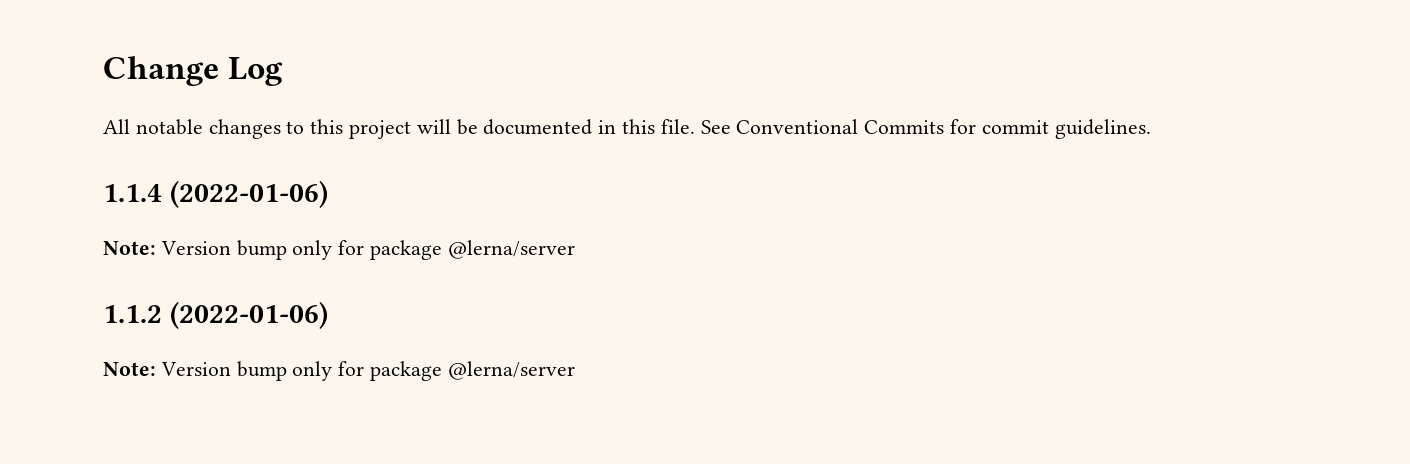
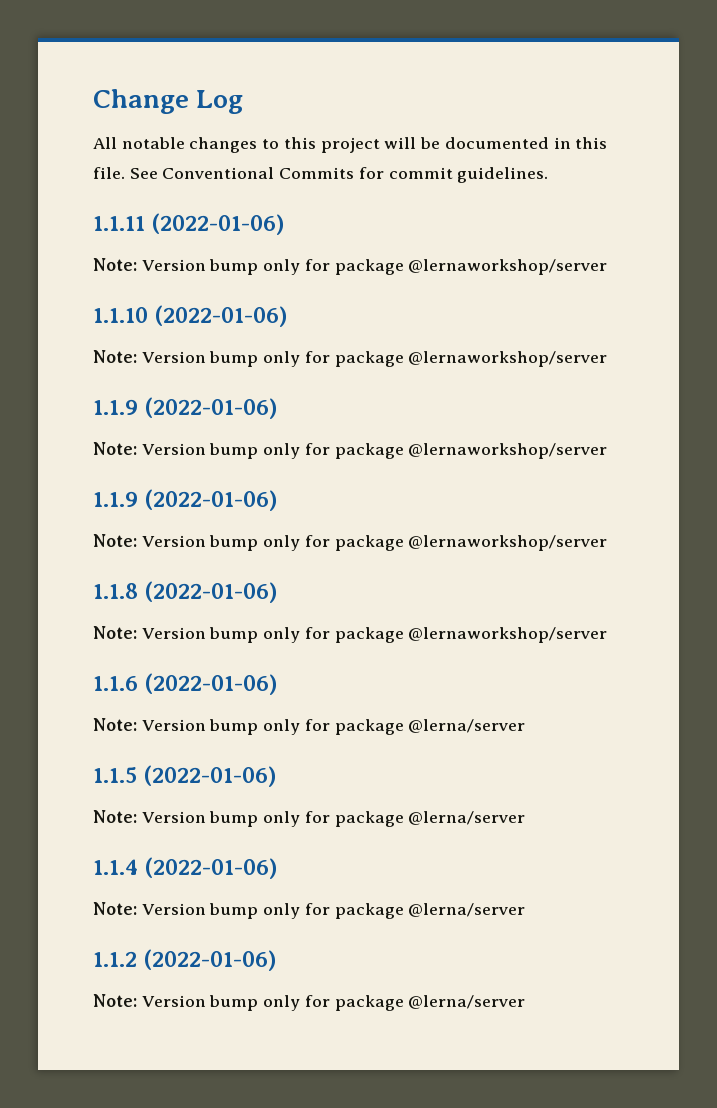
(1151, 129) none -> [93,213,285,235] [93,258,608,275] [93,305,288,327] [93,350,608,367] [93,397,278,419] [93,442,608,459] [93,489,278,511] [93,534,608,551] [93,581,278,603] [93,626,608,643] [93,673,278,695] [93,718,526,735] [93,765,277,787] [93,810,526,827] // 1.1.11 (2022-01-06) // Note: Version bump only for package @lernaworkshop/server // 1.1.10 (2022-01-06) // Note: Version bump only for package @lernaworkshop/server // 1.1.9 (2022-01-06) // Note: Version bump only for package @lernaworkshop/server // 1.1.9 (2022-01-06) // Note: Version bump only for package @lernaworkshop/server // 1.1.8 (2022-01-06) // Note: Version bump only for package @lernaworkshop/server // 1.1.6 (2022-01-06) // Note: Version bump only for package @lerna/server // 1.1.5 (2022-01-06) // Note: Version bump only for package @lerna/server

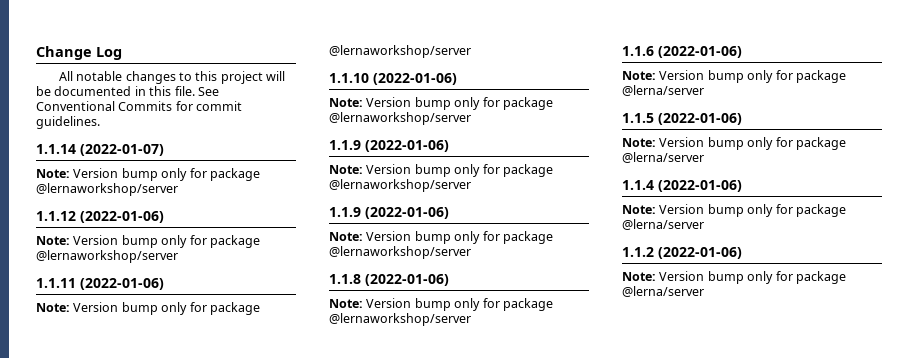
(549, 175) none -> [36,144,164,156] [36,168,260,181] [36,183,178,196] [36,211,164,223] [36,235,260,248] [36,250,178,263] // 1.1.14 (2022-01-07) // Note: Version bump only for package @lernaworkshop/server // 1.1.12 (2022-01-06) // Note: Version bump only for package @lernaworkshop/server

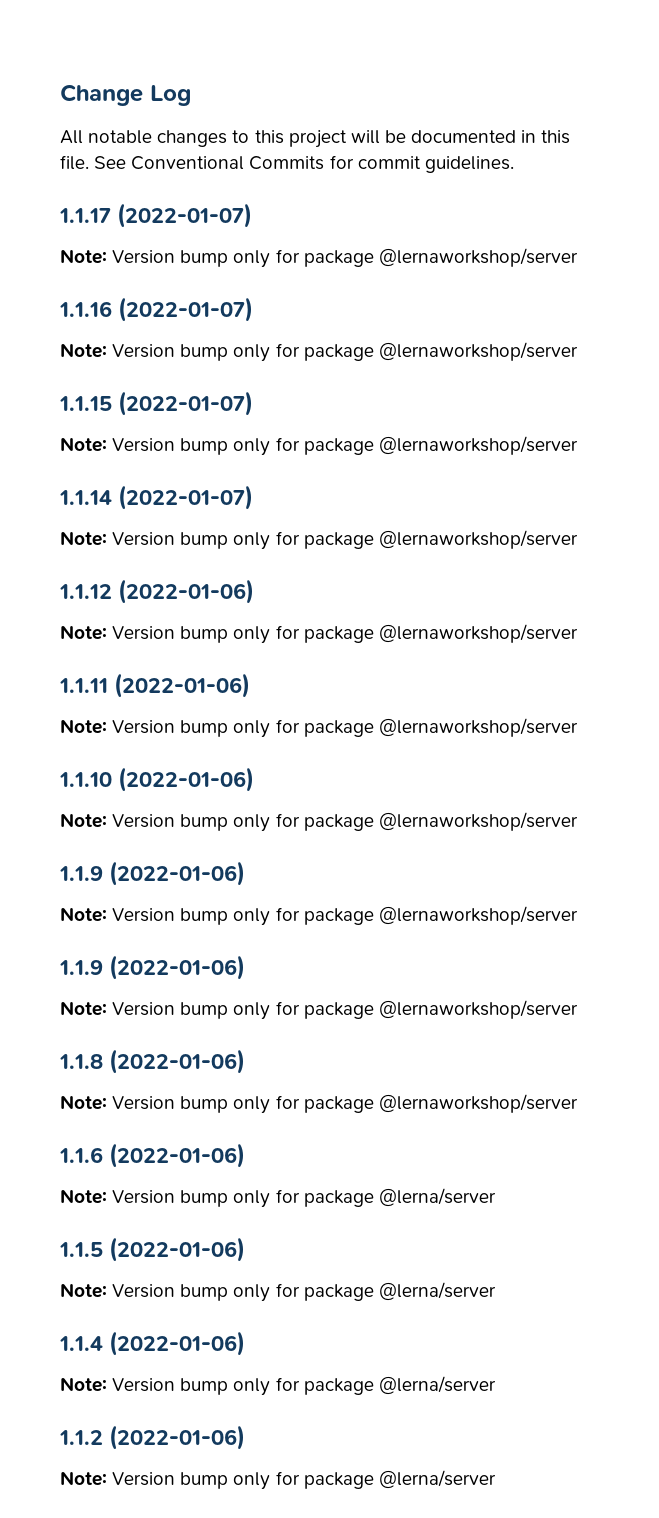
(100, 122) none -> [59,203,252,228] [60,248,578,268] [59,297,253,322] [60,342,578,362] [59,391,253,416] [60,436,578,456] // 1.1.17 (2022-01-07) // Note: Version bump only for package @lernaworkshop/server // 1.1.16 (2022-01-07) // Note: Version bump only for package @lernaworkshop/server // 1.1.15 (2022-01-07) // Note: Version bump only for package @lernaworkshop/server

